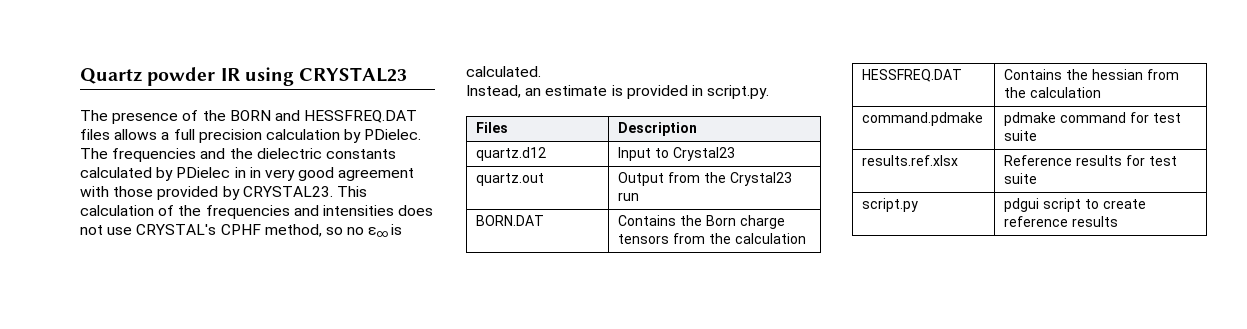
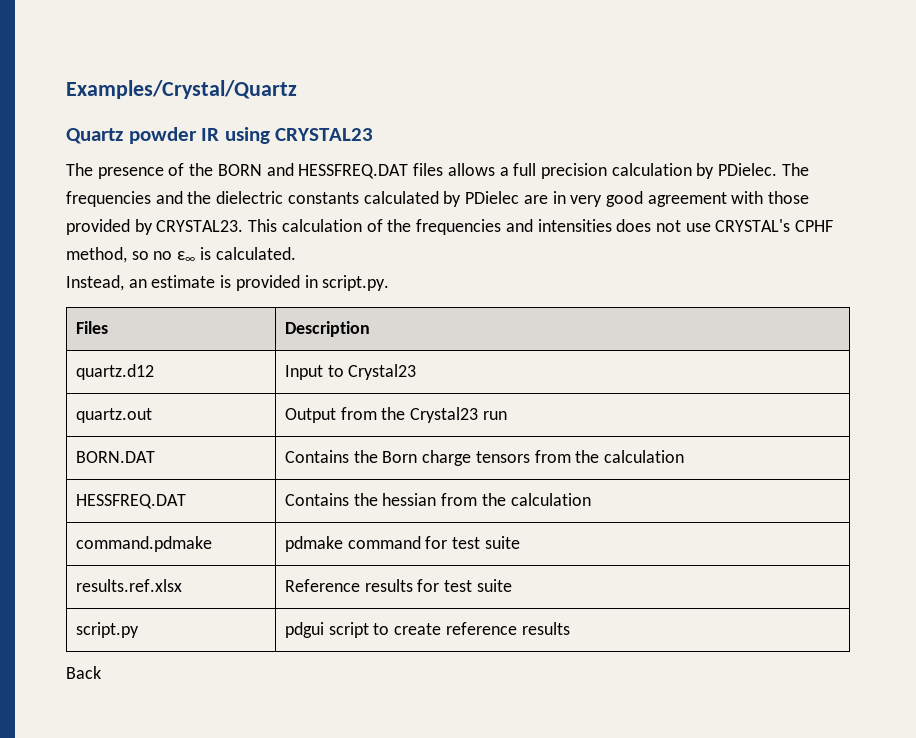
(80, 76) none -> [66,80,297,99] Examples/Crystal/Quartz //
[234,167,246,178] in -> [523,195,548,204] are
(1119, 221) none -> [66,666,101,679] // Back

